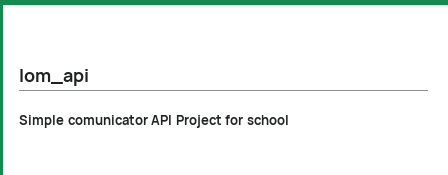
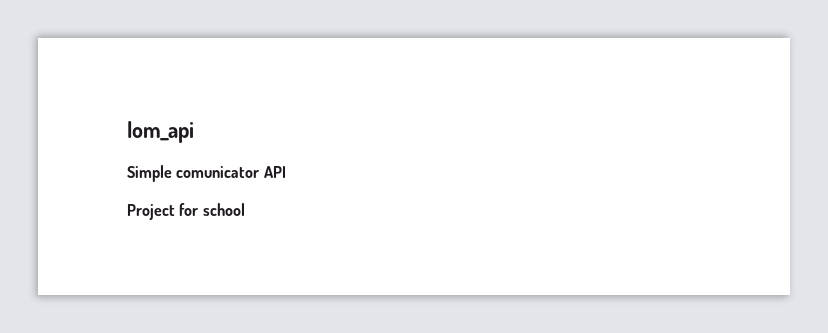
(173, 120) none -> (286, 172) //

